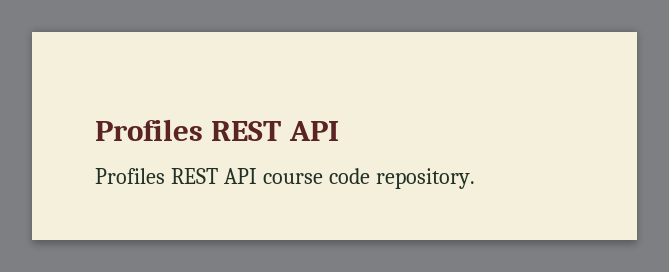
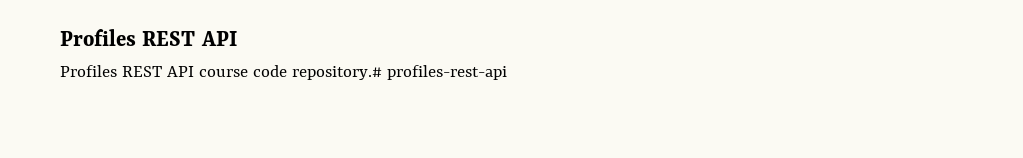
[375,168,475,189] repository. -> [291,65,507,80] repository.# profiles-rest-api

